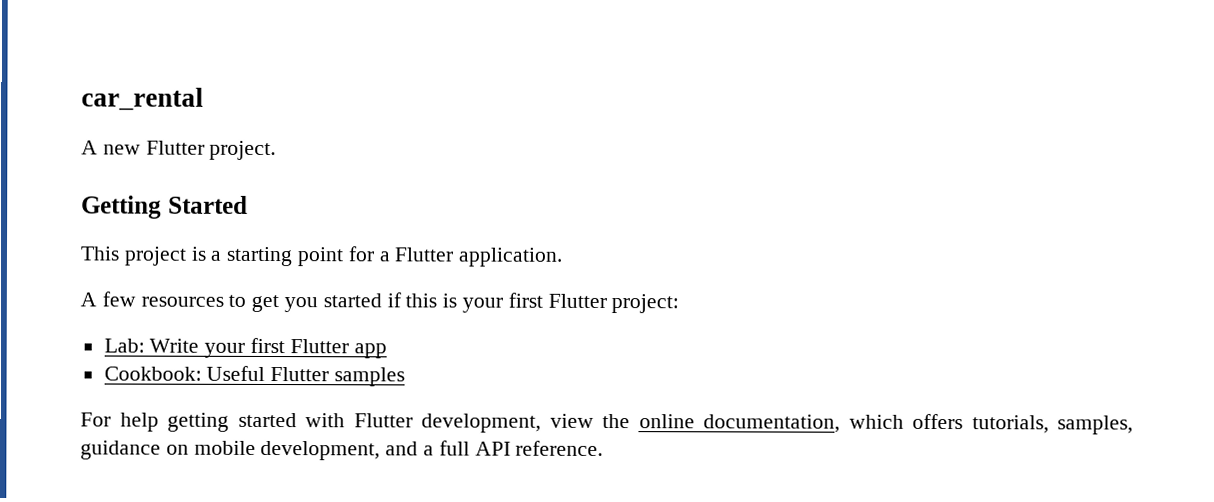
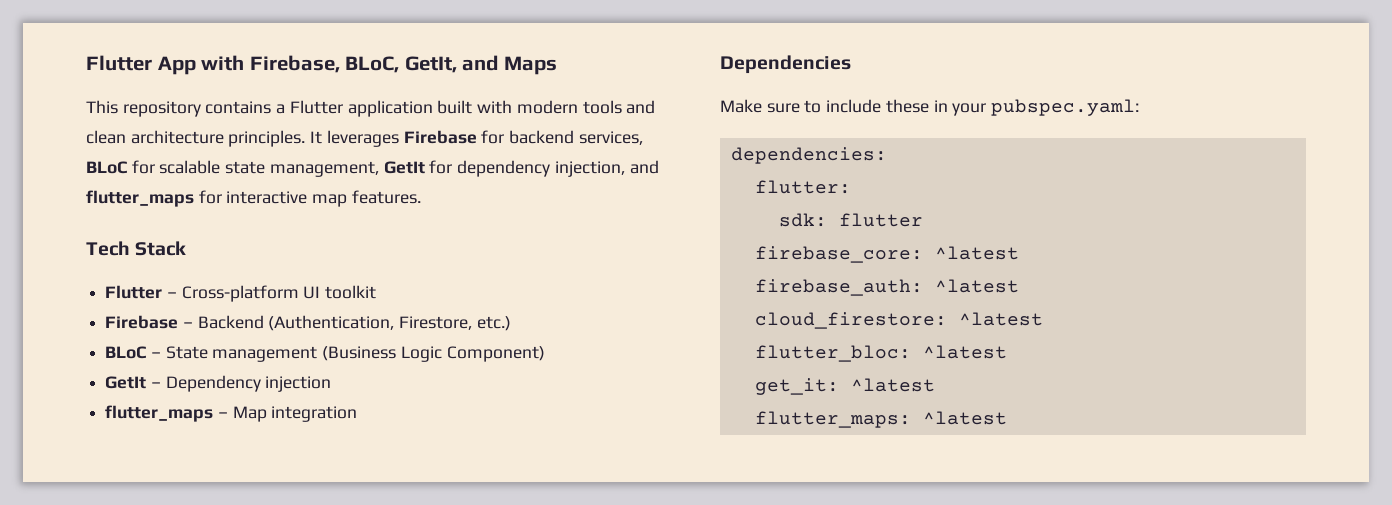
[81,87,204,111] [81,140,277,161] [81,195,248,219] [80,246,564,267] [80,291,680,314] [103,337,387,359] [103,365,406,387] [80,412,1133,435] [80,440,604,461] car_rental // A new Flutter project. // Getting Started // This project is a starting point for a Flutter application. // A few resources to get you started if this is your first Flutter project: // Lab: Write your first Flutter app // Cookbook: Useful Flutter samples // For help getting started with Flutter development, view the online documentation, which offers tutorials, samples, guidance on mobile development, and a full API reference. -> [86,55,557,75] [86,100,656,117] [86,130,643,147] [86,160,659,177] [86,190,421,207] [86,241,187,256] [105,285,377,302] [105,315,511,331] [105,346,545,362] [105,375,332,392] [105,405,358,422] [720,55,851,74] [720,99,1140,116] [730,147,887,164] [754,180,851,194] [778,213,923,227] [754,246,1019,263] [754,279,1019,296] [754,312,1043,329] [754,345,1007,362] [754,378,935,395] [754,411,1007,428] Flutter App with Firebase, BLoC, GetIt, and Maps // This repository contains a Flutter application built with modern tools and clean architecture principles. It leverages Firebase for backend services, BLoC for scalable state management, GetIt for dependency injection, and flutter_maps for interactive map features. // Tech Stack // Flutter – Cross-platform UI toolkit // Firebase – Backend (Authentication, Firestore, etc.) // BLoC – State management (Business Logic Component) // GetIt – Dependency injection // flutter_maps – Map integration // Dependencies // Make sure to include these in your pubspec.yaml: // dependencies: // flutter: // sdk: flutter // firebase_core: ^latest // firebase_auth: ^latest // cloud_firestore: ^latest // flutter_bloc: ^latest // get_it: ^latest // flutter_maps: ^latest

